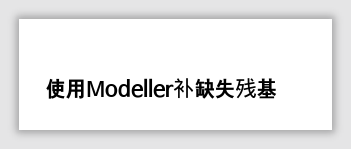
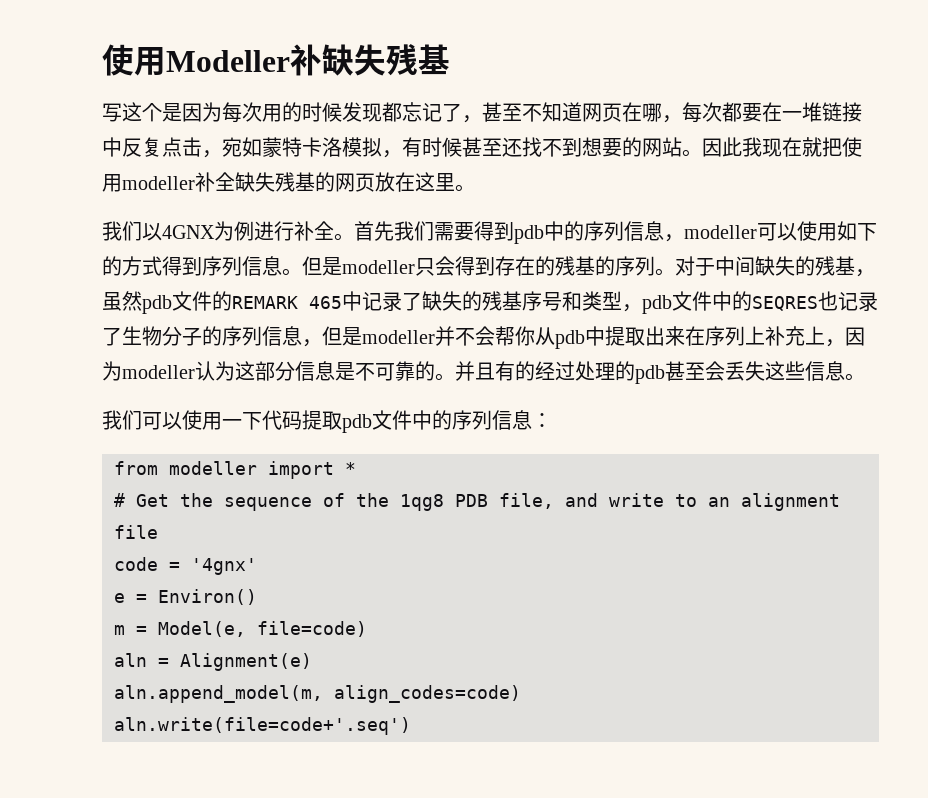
(277, 88) none -> [102,102,862,123] [102,137,862,158] [102,172,475,192] [102,221,877,244] [102,256,875,277] [102,291,878,314] [102,326,865,349] [102,361,865,384] [102,410,552,433] [114,461,356,479] [114,493,840,511] [114,525,158,539] [114,557,257,575] [114,589,257,605] [114,621,367,637] [114,653,312,671] [114,685,521,703] [114,717,411,735] // 写这个是因为每次用的时候发现都忘记了，甚至不知道网页在哪，每次都要在一堆链接中反复点击，宛如蒙特卡洛模拟，有时候甚至还找不到想要的网站。因此我现在就把使用modeller补全缺失残基的网页放在这里。 // 我们以4GNX为例进行补全。首先我们需要得到pdb中的序列信息，modeller可以使用如下的方式得到序列信息。但是modeller只会得到存在的残基的序列。对于中间缺失的残基，虽然pdb文件的REMARK 465中记录了缺失的残基序号和类型，pdb文件中的SEQRES也记录了生物分子的序列信息，但是modeller并不会帮你从pdb中提取出来在序列上补充上，因为modeller认为这部分信息是不可靠的。并且有的经过处理的pdb甚至会丢失这些信息。 // 我们可以使用一下代码提取pdb文件中的序列信息： // from modeller import * // # Get the sequence of the 1qg8 PDB file, and write to an alignment file // code = '4gnx' // e = Environ() // m = Model(e, file=code) // aln = Alignment(e) // aln.append_model(m, align_codes=code) // aln.write(file=code+'.seq')

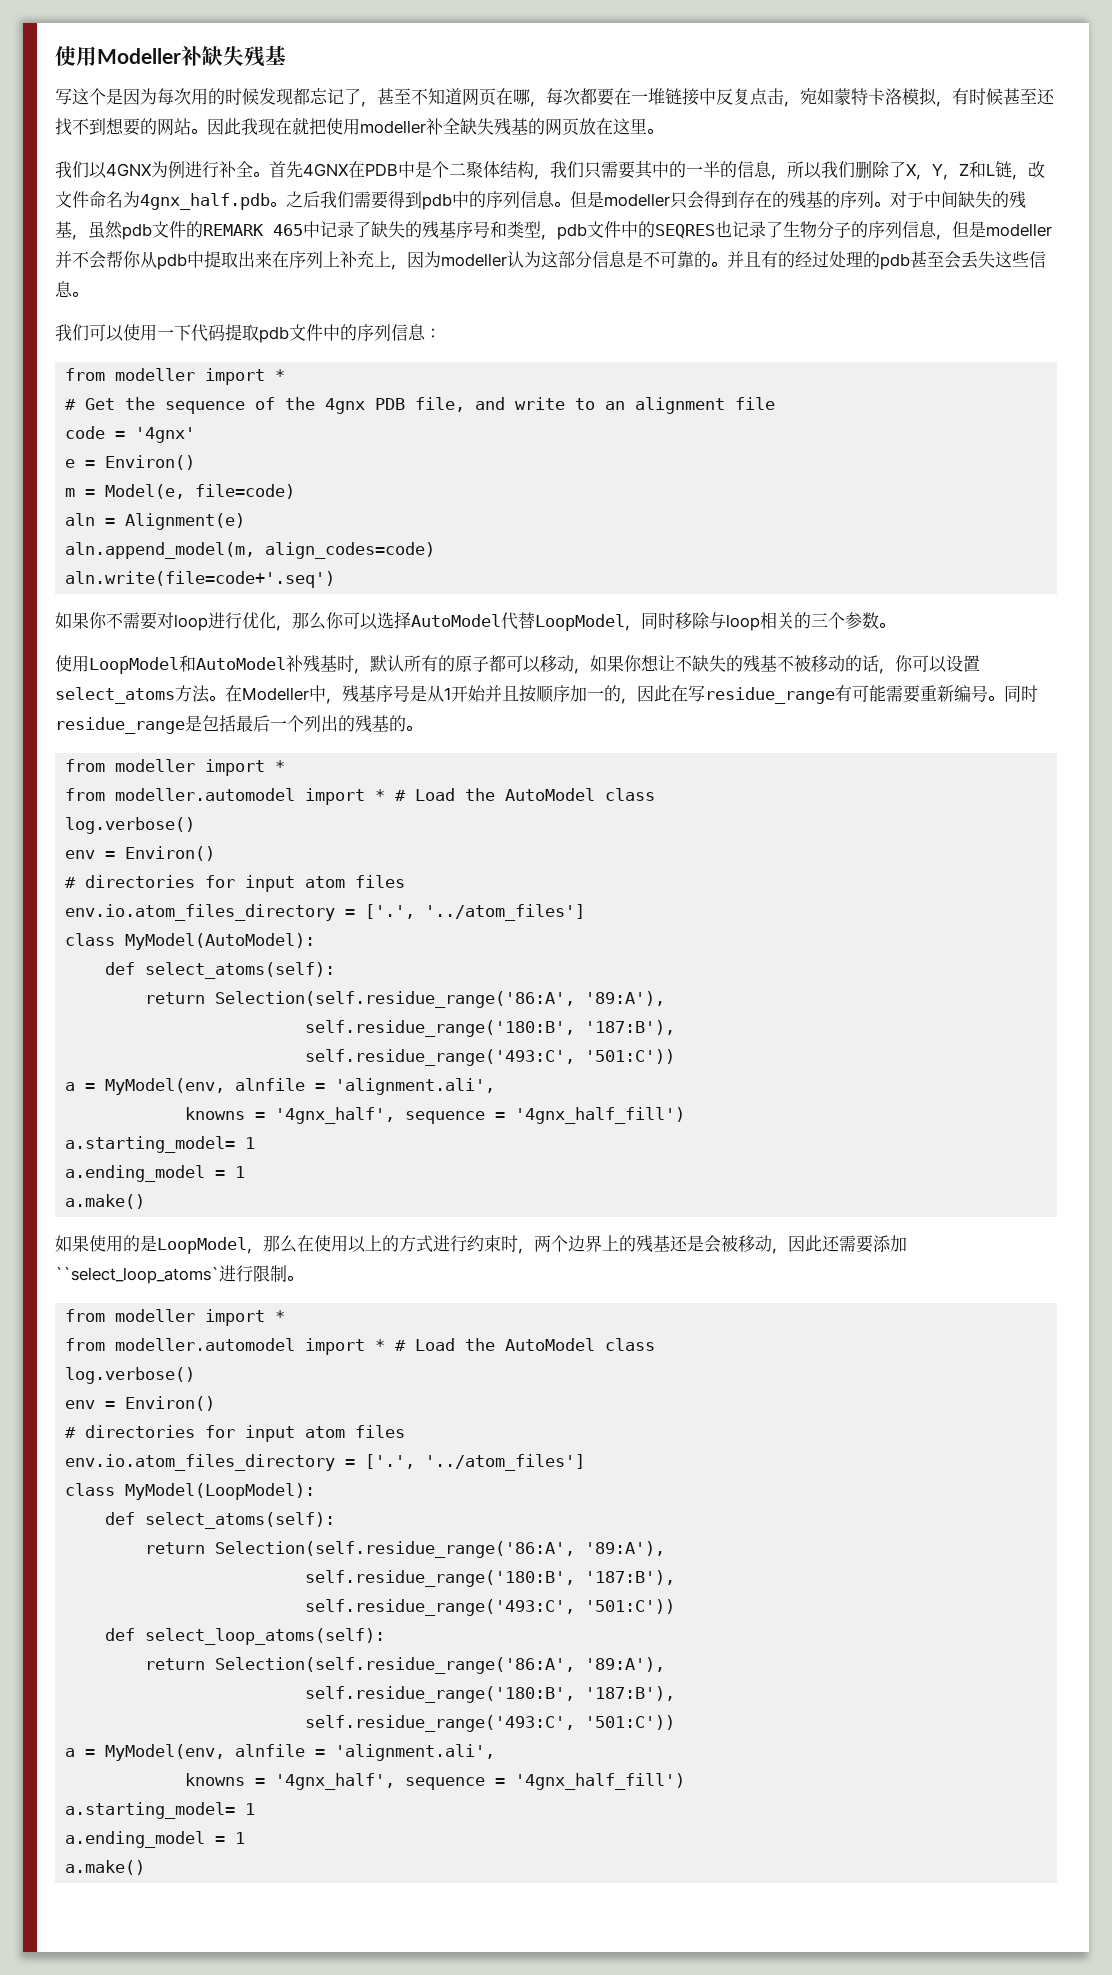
(394, 231) none -> [303,160,1045,180] [55,191,320,210] 4GNX在PDB中是个二聚体结构，我们只需要其中的一半的信息，所以我们删除了X，Y，Z和L链，改文件命名为4gnx_half.pdb。之后
[664,221,877,242] [102,256,282,276] ，modeller可以使用如下的方式得到序列信息 -> (555, 199) none
[400,494,444,511] 1qg8 -> [325,398,366,414] 4gnx
(411, 726) none -> [55,611,895,631] [55,655,980,674] [55,685,1038,704] [55,715,422,734] [65,759,286,776] [65,788,656,805] [65,817,196,834] [65,846,216,861] [65,875,406,892] [65,904,586,921] [65,933,316,950] [105,962,336,979] [145,991,666,1008] [305,1020,676,1037] [305,1049,676,1066] [65,1078,496,1095] [185,1107,686,1124] [65,1136,256,1153] [65,1165,246,1182] [65,1194,146,1209] [55,1235,907,1254] [55,1265,303,1284] [65,1309,286,1326] [65,1338,656,1355] [65,1367,196,1384] [65,1396,216,1411] [65,1425,406,1442] [65,1454,586,1471] [65,1483,316,1500] [105,1512,336,1529] [145,1541,666,1558] [305,1570,676,1587] [305,1599,676,1616] [105,1628,386,1645] [145,1657,666,1674] [305,1686,676,1703] [305,1715,676,1732] [65,1744,496,1761] [185,1773,686,1790] [65,1802,256,1819] [65,1831,246,1848] [65,1860,146,1875] // 如果你不需要对loop进行优化，那么你可以选择AutoModel代替LoopModel，同时移除与loop相关的三个参数。 // 使用LoopModel和AutoModel补残基时，默认所有的原子都可以移动，如果你想让不缺失的残基不被移动的话，你可以设置select_atoms方法。在Modeller中，残基序号是从1开始并且按顺序加一的，因此在写residue_range有可能需要重新编号。同时residue_range是包括最后一个列出的残基的。 // from modeller import * // from modeller.automodel import * # Load the AutoModel class // log.verbose() // env = Environ() // # directories for input atom files // env.io.atom_files_directory = ['.', '../atom_files'] // class MyModel(AutoModel): // def select_atoms(self): // return Selection(self.residue_range('86:A', '89:A'), // self.residue_range('180:B', '187:B'), // self.residue_range('493:C', '501:C')) // a = MyModel(env, alnfile = 'alignment.ali', // knowns = '4gnx_half', sequence = '4gnx_half_fill') // a.starting_model= 1 // a.ending_model = 1 // a.make() // 如果使用的是LoopModel，那么在使用以上的方式进行约束时，两个边界上的残基还是会被移动，因此还需要添加``select_loop_atoms`进行限制。 // from modeller import * // from modeller.automodel import * # Load the AutoModel class // log.verbose() // env = Environ() // # directories for input atom files // env.io.atom_files_directory = ['.', '../atom_files'] // class MyModel(LoopModel): // def select_atoms(self): // return Selection(self.residue_range('86:A', '89:A'), // self.residue_range('180:B', '187:B'), // self.residue_range('493:C', '501:C')) // def select_loop_atoms(self): // return Selection(self.residue_range('86:A', '89:A'), // self.residue_range('180:B', '187:B'), // self.residue_range('493:C', '501:C')) // a = MyModel(env, alnfile = 'alignment.ali', // knowns = '4gnx_half', sequence = '4gnx_half_fill') // a.starting_model= 1 // a.ending_model = 1 // a.make()

